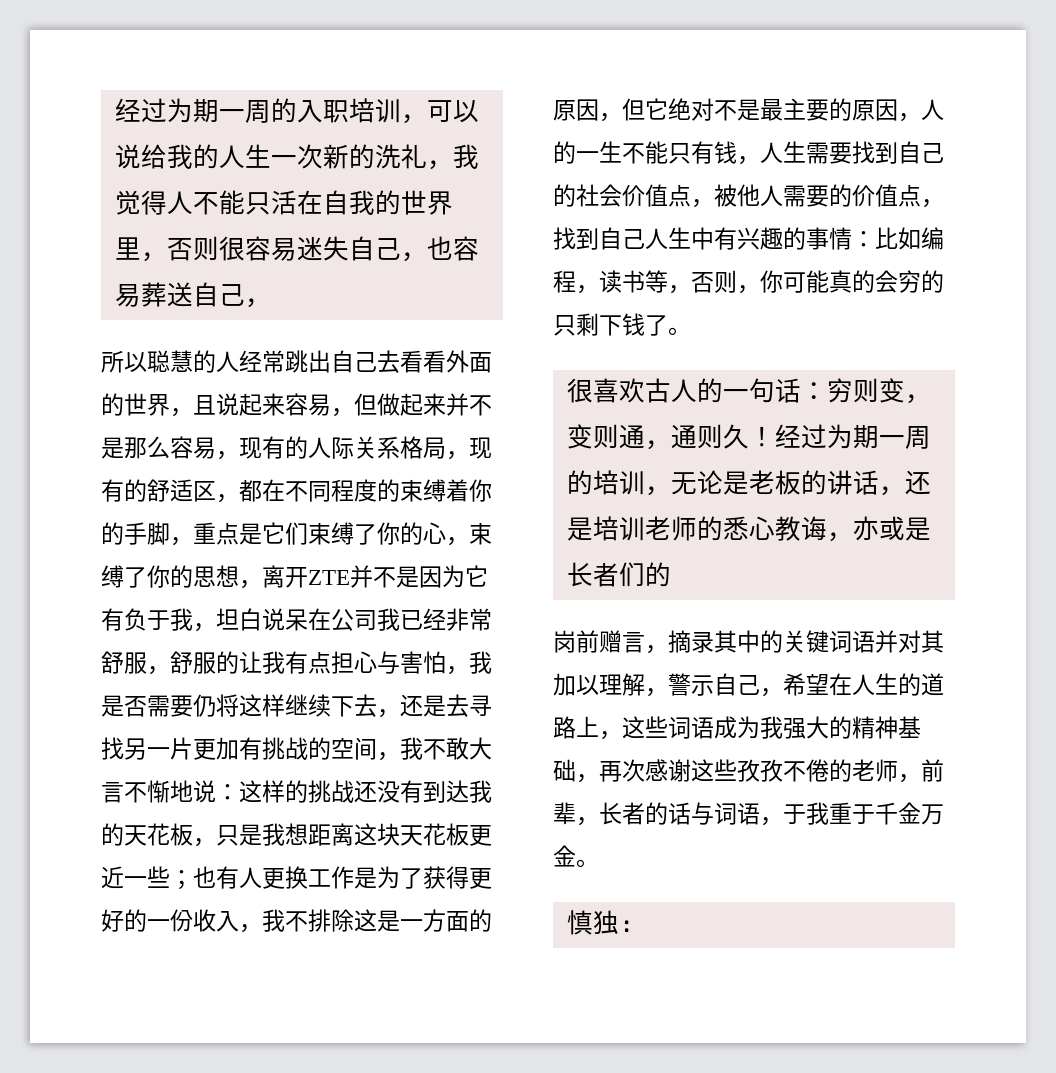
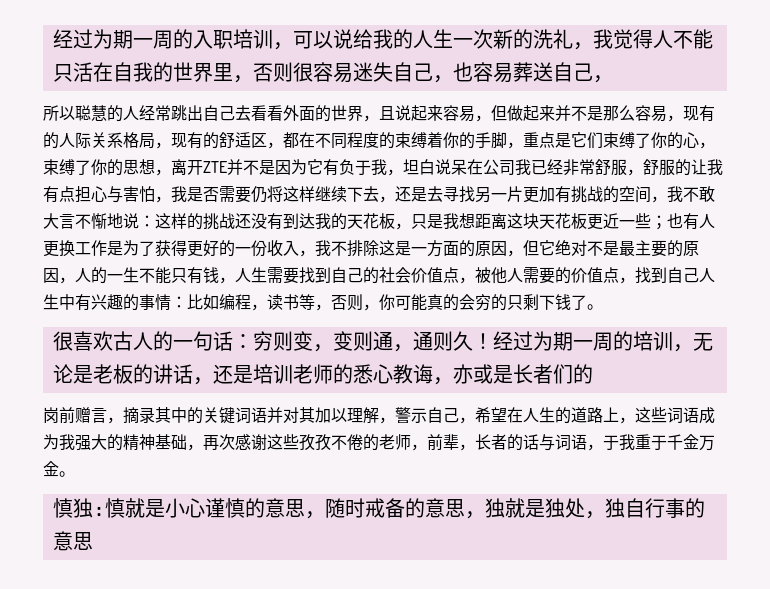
(634, 926) none -> [104,498,705,519] [52,531,93,551] 慎就是小心谨慎的意思，随时戒备的意思，独就是独处，独自行事的意思

